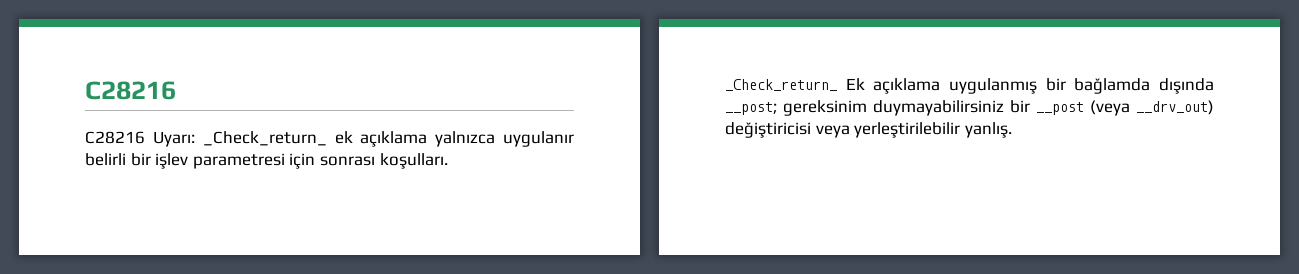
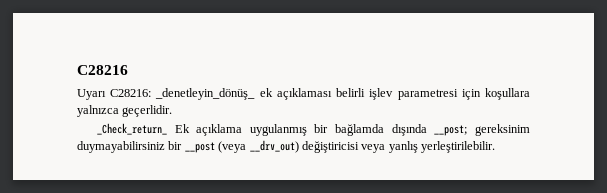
[85,131,574,147] [85,153,448,169] C28216 Uyarı: _Check_return_ ek açıklama yalnızca uygulanır belirli bir işlev parametresi için sonrası koşulları. -> [77,88,530,100] [77,105,173,117] Uyarı C28216: _denetleyin_dönüş_ ek açıklaması belirli işlev parametresi için koşullara yalnızca geçerlidir.
[854,122,1012,138] yerleştirilebilir yanlış. -> [388,141,495,153] yanlış yerleştirilebilir.

